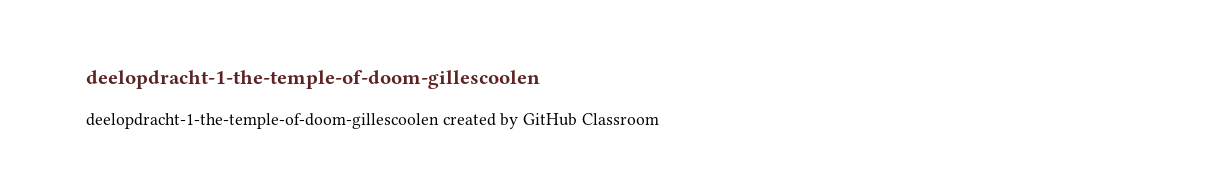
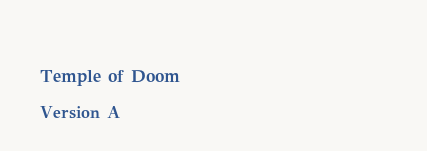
[86,70,540,89] [86,113,659,129] deelopdracht-1-the-temple-of-doom-gillescoolen // deelopdracht-1-the-temple-of-doom-gillescoolen created by GitHub Classroom -> [40,70,180,86] [40,106,120,119] Temple of Doom // Version A

